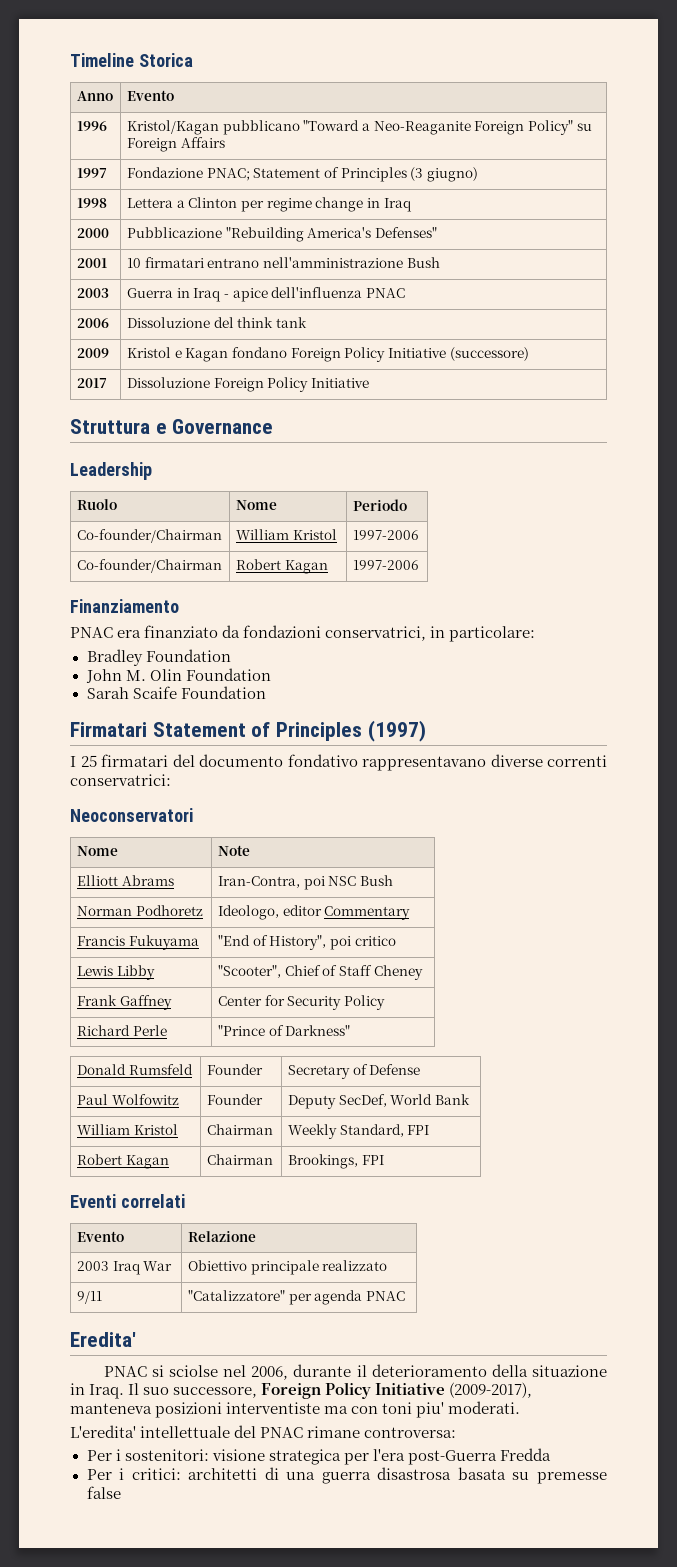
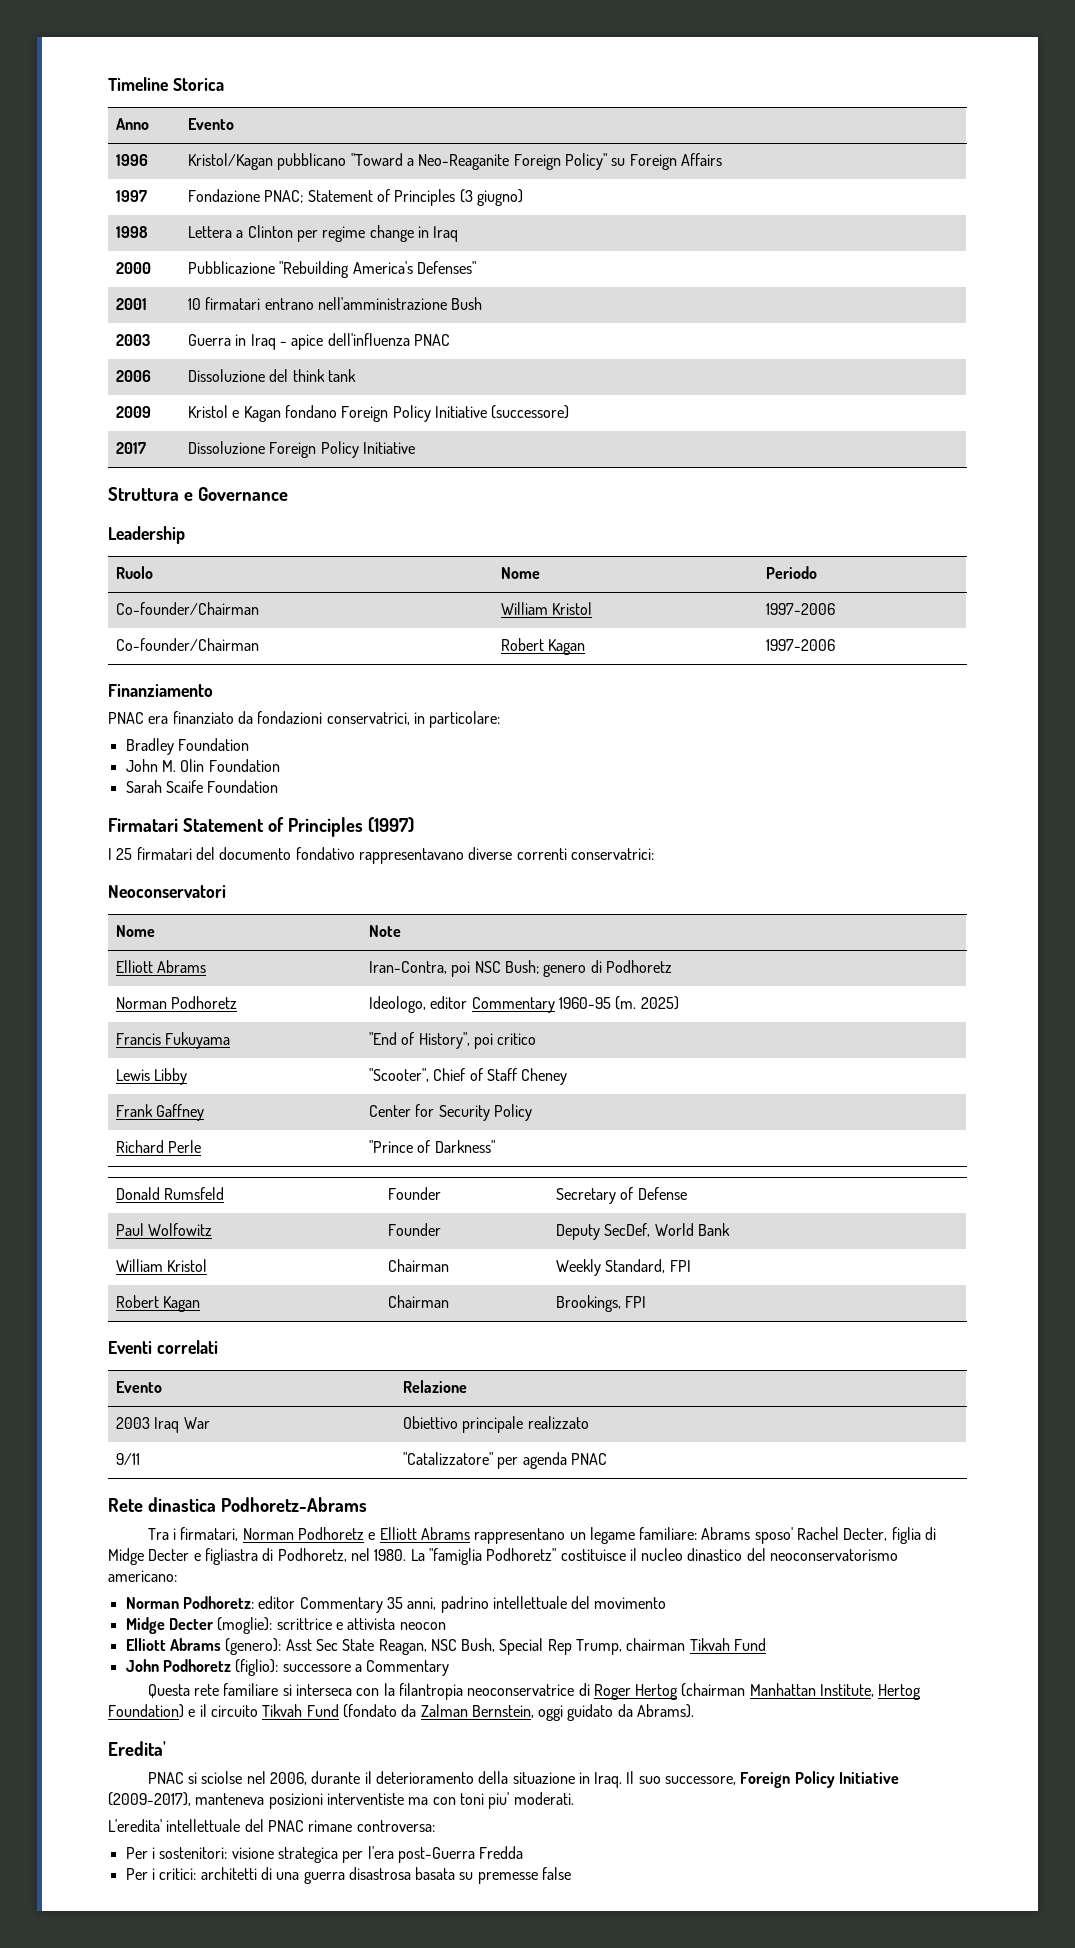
[359,875,393,886] Bush -> [505,960,673,977] Bush; genero di Podhoretz
(411, 913) none -> [559,996,679,1010] 1960-95 (m. 2025)
(405, 1296) none -> [108,1497,367,1512] [147,1527,937,1544] [108,1548,899,1565] [108,1570,177,1582] [125,1596,667,1613] [125,1617,446,1634] [125,1638,767,1655] [125,1659,450,1676] [147,1683,922,1700] [108,1704,695,1721] // Rete dinastica Podhoretz-Abrams // Tra i firmatari, Norman Podhoretz e Elliott Abrams rappresentano un legame familiare: Abrams sposo' Rachel Decter, figlia di Midge Decter e figliastra di Podhoretz, nel 1980. La "famiglia Podhoretz" costituisce il nucleo dinastico del neoconservatorismo americano: // Norman Podhoretz: editor Commentary 35 anni, padrino intellettuale del movimento // Midge Decter (moglie): scrittrice e attivista neocon // Elliott Abrams (genero): Asst Sec State Reagan, NSC Bush, Special Rep Trump, chairman Tikvah Fund // John Podhoretz (figlio): successore a Commentary // Questa rete familiare si interseca con la filantropia neoconservatrice di Roger Hertog (chairman Manhattan Institute, Hertog Foundation) e il circuito Tikvah Fund (fondato da Zalman Bernstein, oggi guidato da Abrams).

